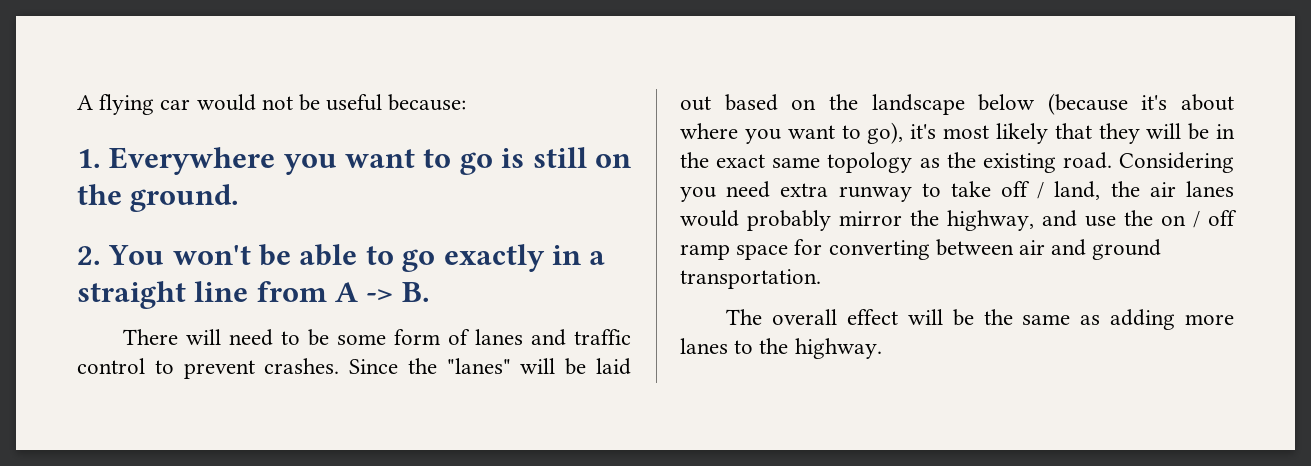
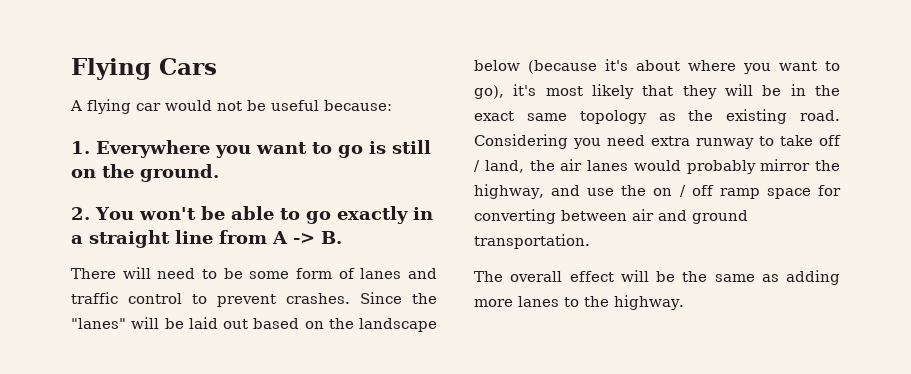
(77, 102) none -> [71,58,217,80] Flying Cars //

